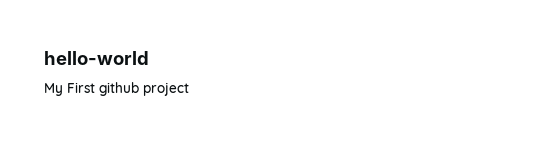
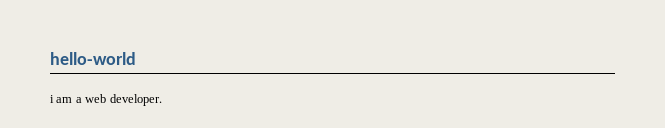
[44,82,189,96] My First github project -> [50,94,162,106] i am a web developer.

